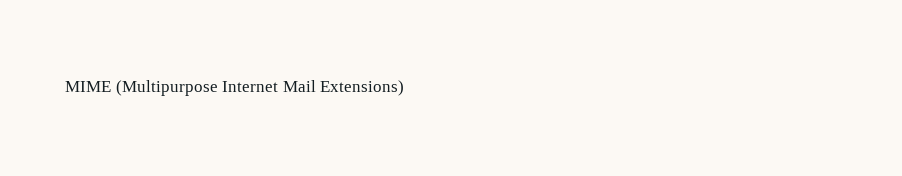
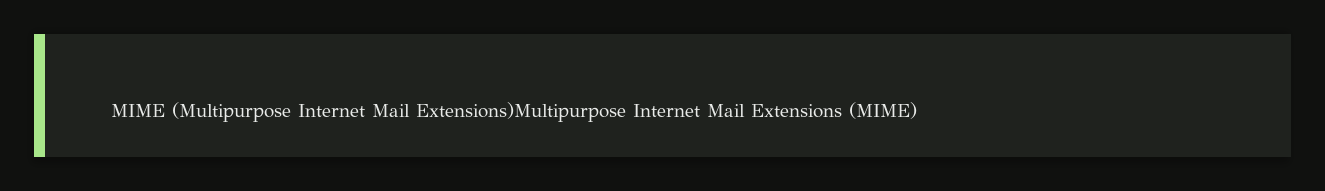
[320,80,405,96] Extensions) -> [416,102,917,122] Extensions)Multipurpose Internet Mail Extensions (MIME)

